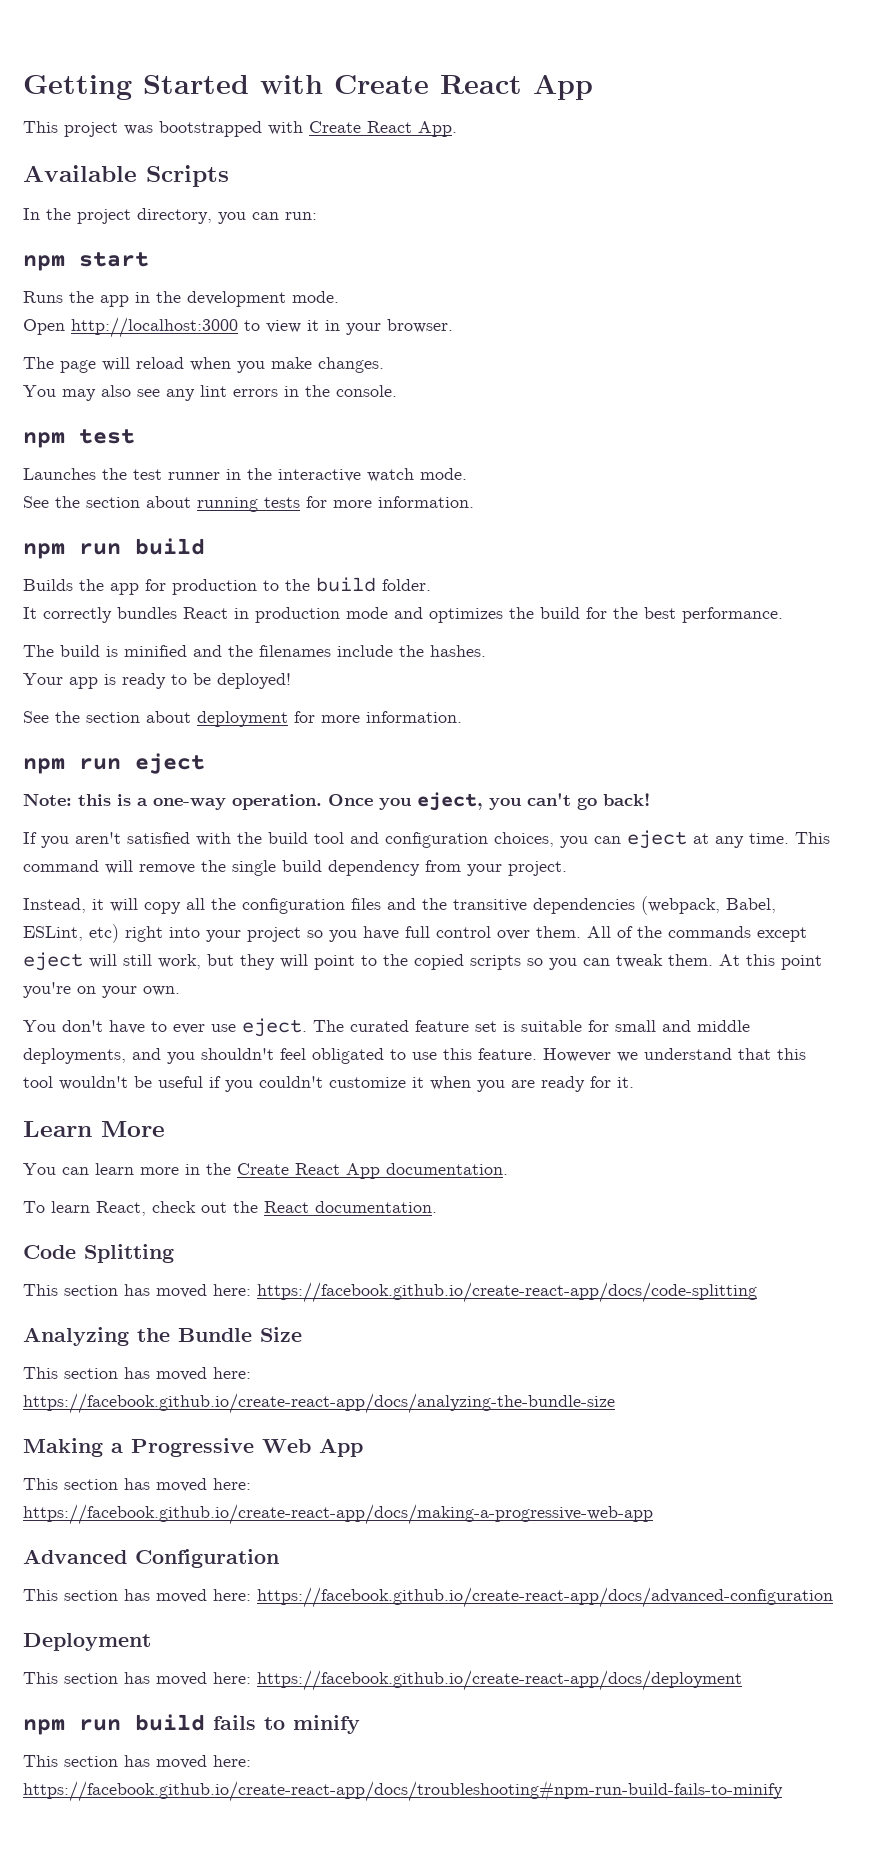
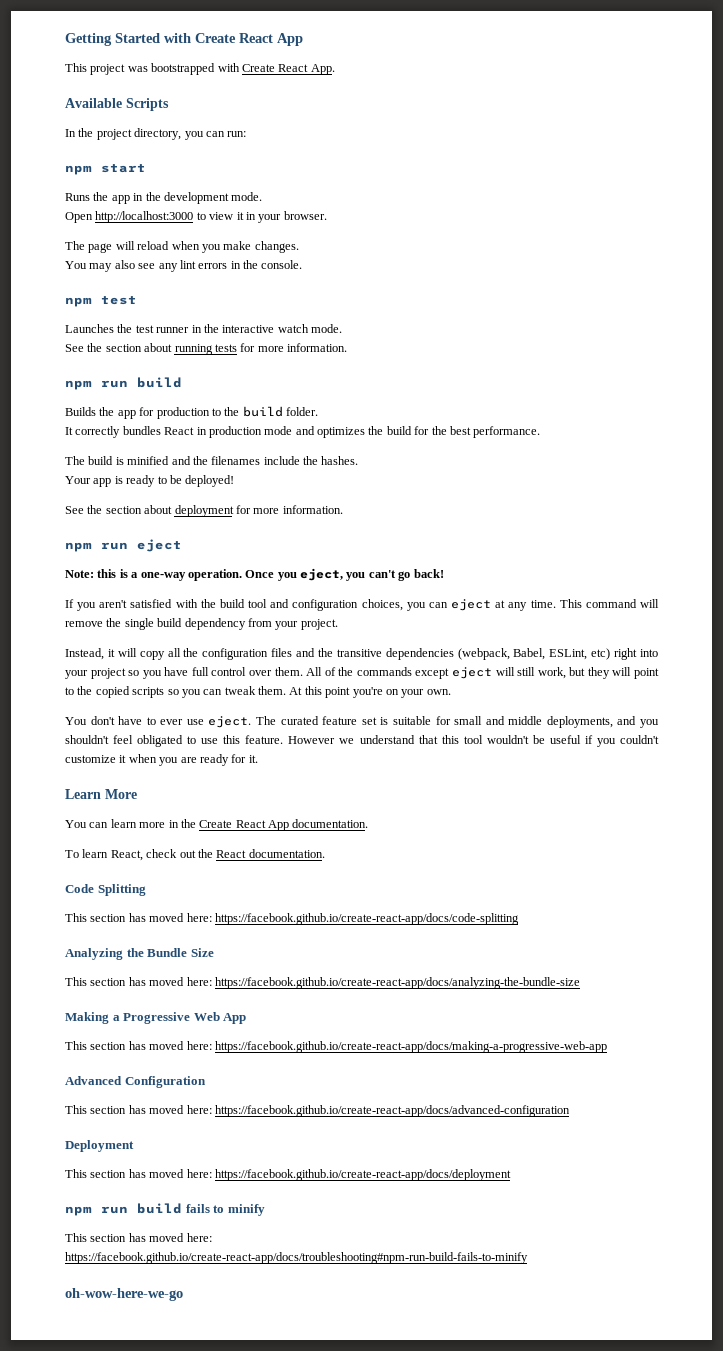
(783, 1791) none -> [65,1288,183,1301] // oh-wow-here-we-go

